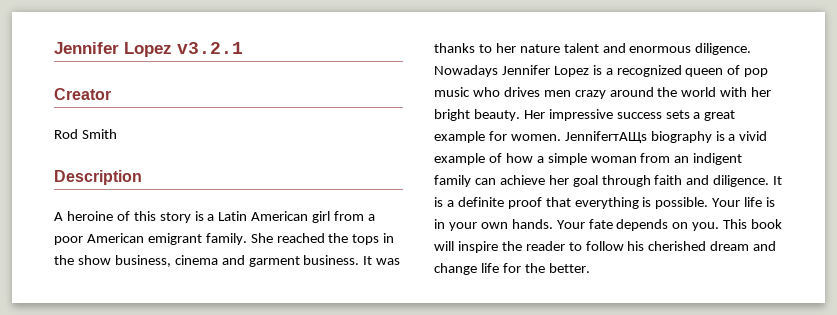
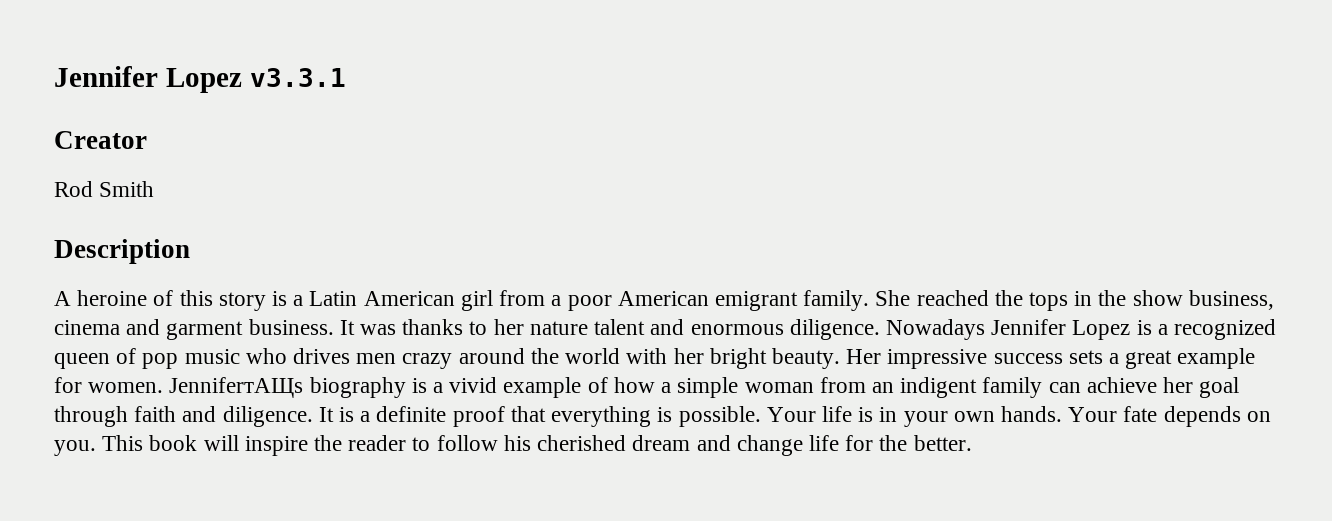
[54,42,243,57] Jennifer Lopez v3.2.1 -> [54,66,346,93] Jennifer Lopez v3.3.1

